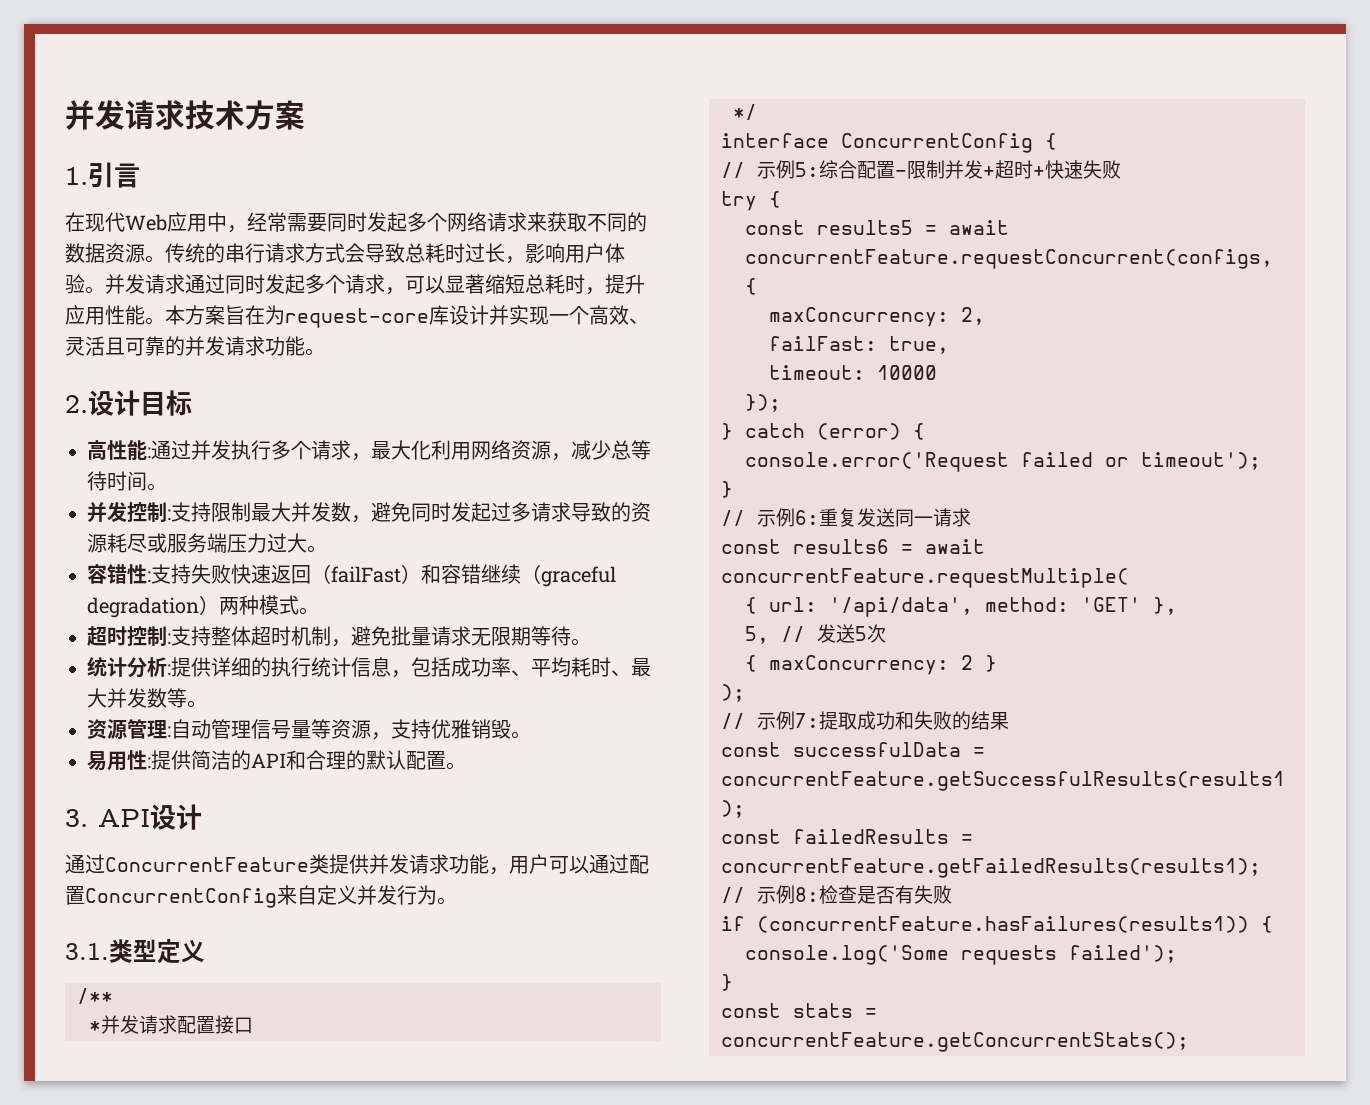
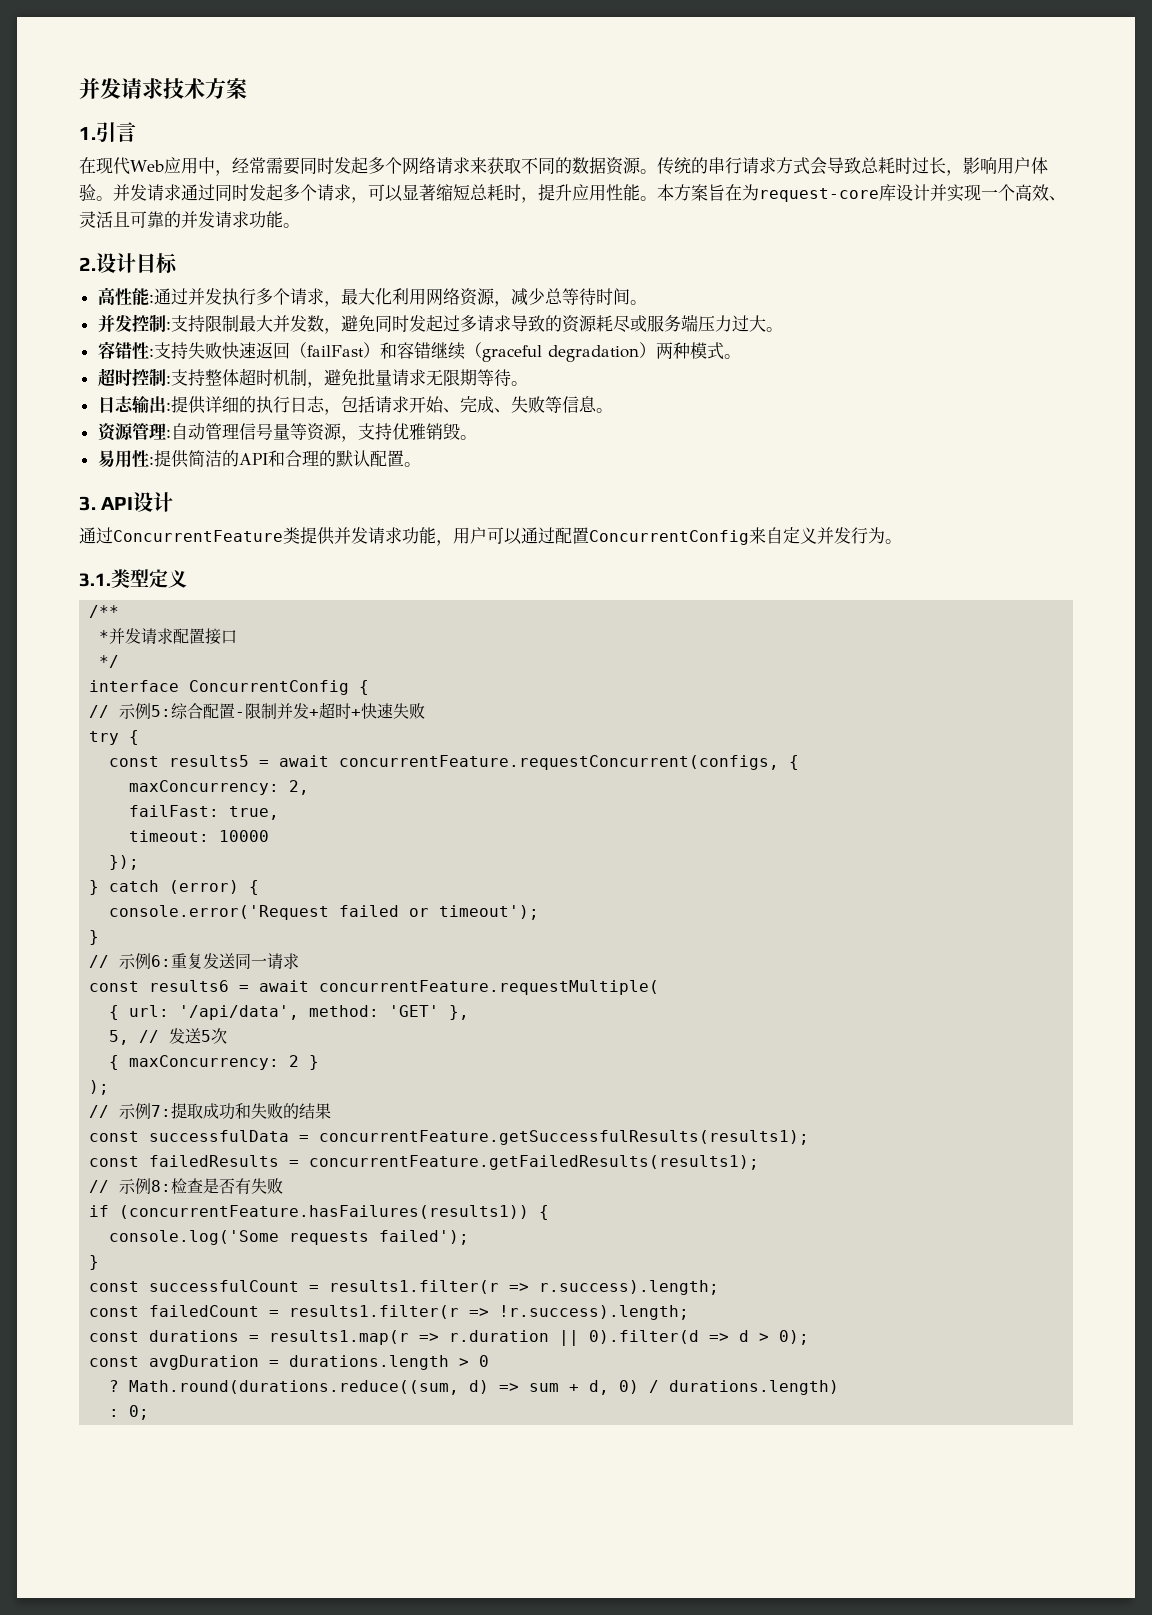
[87,656,167,678] 统计分析 -> [97,395,166,413] 日志输出
[311,657,651,678] [87,688,187,708] 统计信息，包括成功率、平均耗时、最大并发数等 -> [289,396,597,415] 日志，包括请求开始、完成、失败等信息
[793,1003,877,1018] [721,1032,1189,1052] stats = concurrentFeature.getConcurrentStats(); -> [149,1280,720,1295] [89,1305,690,1320] [89,1330,810,1346] [89,1355,490,1370] [109,1380,840,1395] [109,1405,150,1420] successfulCount = results1.filter(r => r.success).length; // const failedCount = results1.filter(r => !r.success).length; // const durations = results1.map(r => r.duration || 0).filter(d => d > 0); // const avgDuration = durations.length > 0 // ? Math.round(durations.reduce((sum, d) => sum + d, 0) / durations.length) // : 0;

